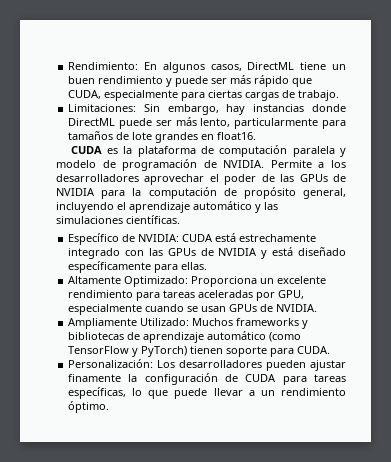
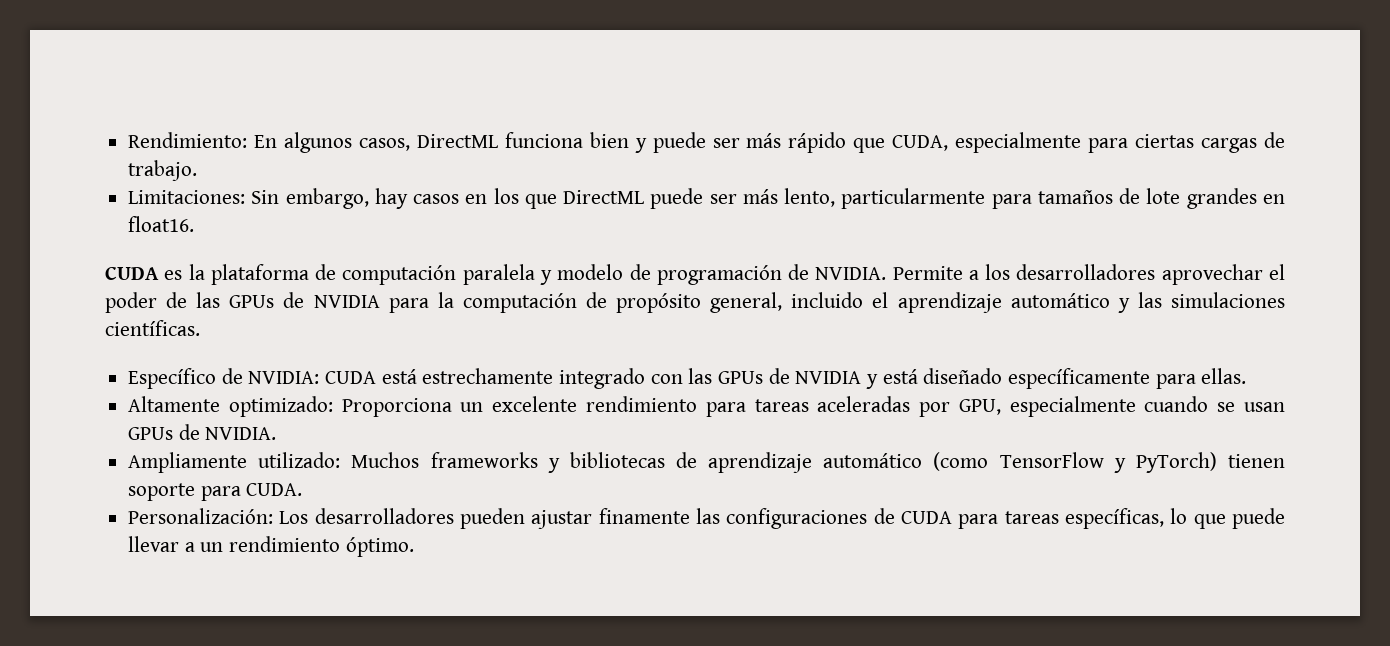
[300,62,346,70] [68,76,164,84] tiene un buen rendimiento -> [504,132,629,148] funciona bien
[253,104,346,112] instancias donde -> [413,188,557,209] casos en los que
[56,202,114,213] incluyendo -> [791,292,864,308] incluido
[124,276,189,287] Optimizado: -> [228,396,333,417] optimizado:
[140,318,190,326] Utilizado: -> [258,452,341,468] utilizado:
[128,373,218,385] la configuración -> [696,508,868,529] las configuraciones

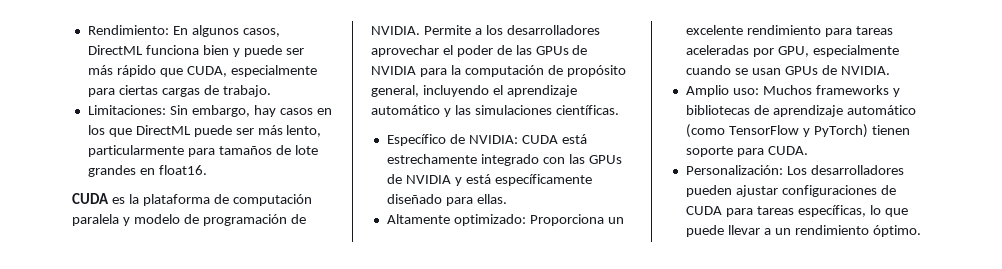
[791,292,864,308] incluido -> [422,85,489,97] incluyendo
[923,368,1151,389] diseñado específicamente -> [494,174,592,186] [386,194,442,204] específicamente diseñado
[128,452,341,473] Ampliamente utilizado: -> [685,85,759,97] Amplio uso:
[598,508,721,524] finamente las -> (778, 191) none

